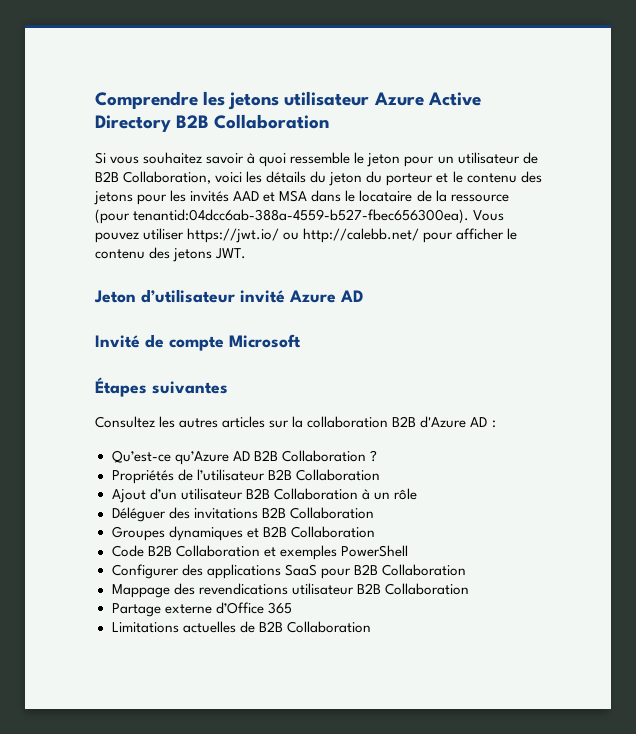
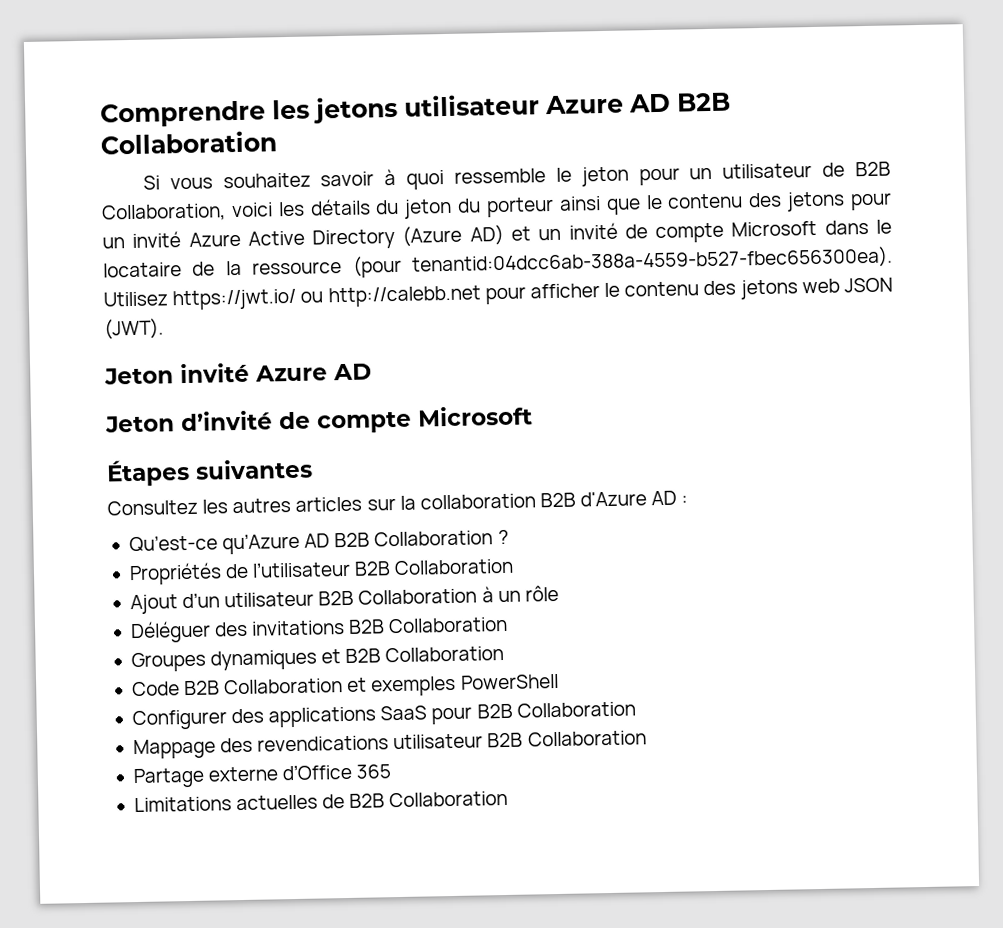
[427,92,481,106] [95,115,171,132] Active Directory -> [628,93,671,113] AD
[436,173,449,183] et -> [558,196,641,215] ainsi que
[170,190,308,202] les invités AAD et MSA -> [102,220,818,250] un invité Azure Active Directory (Azure AD) et un invité de compte Microsoft
[473,210,505,221] [95,228,185,243] Vous pouvez utiliser -> [103,291,168,307] Utilisez
[303,228,420,243] http://calebb.net/ -> [327,285,481,308] http://calebb.net
[215,248,247,259] [94,289,235,303] JWT. // Jeton d’utilisateur -> [801,277,894,294] [104,318,164,340] [104,367,174,385] web JSON (JWT). // Jeton
[95,335,140,348] Invité -> [105,410,273,433] Jeton d’invité

